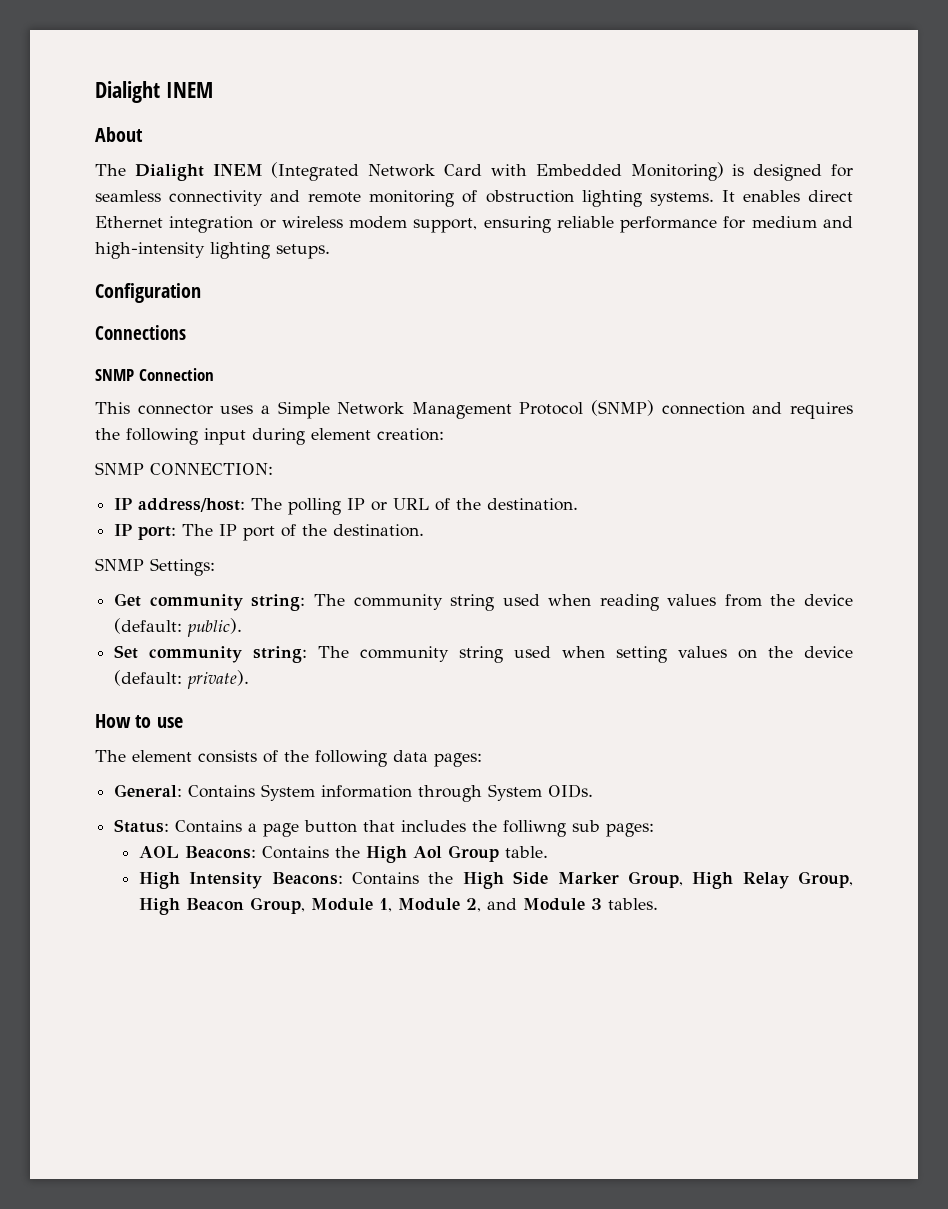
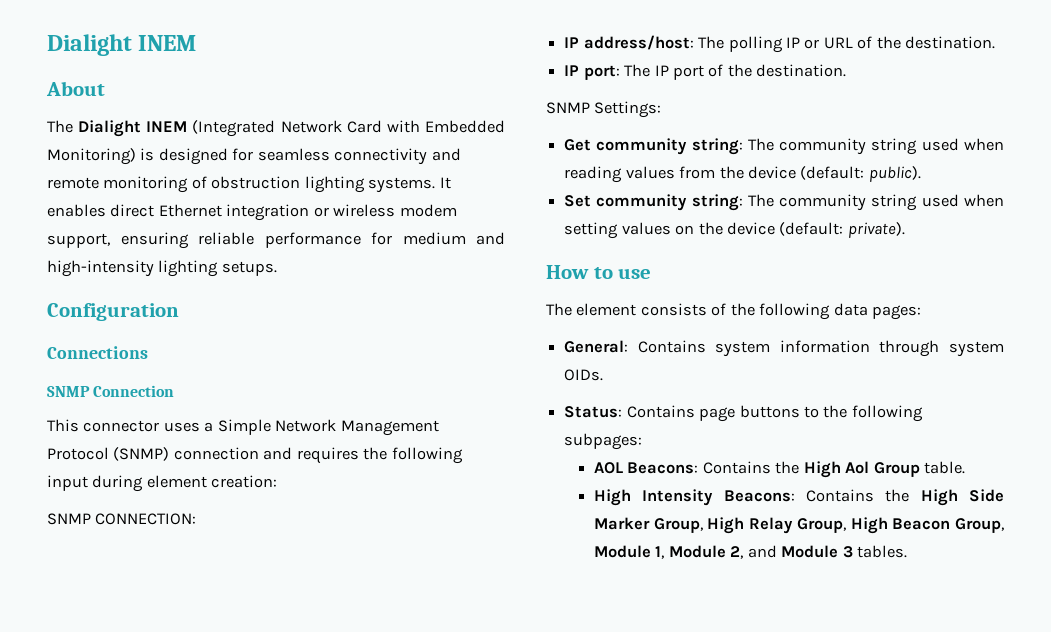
[261,784,316,801] System -> [715,341,771,357] system
[488,784,543,801] System -> [949,341,1004,357] system
[248,820,655,837] a page button that includes the folliwng sub pages: -> [699,405,923,422] [564,433,643,450] page buttons to the following subpages:

